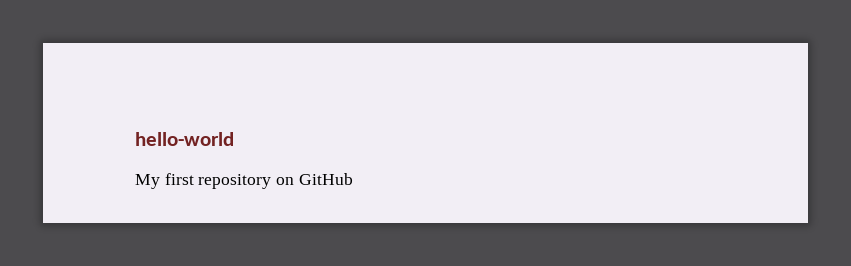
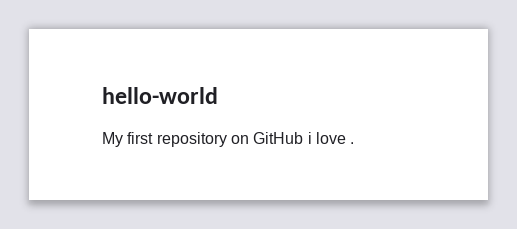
(353, 179) none -> [307,132,355,144] i love .

